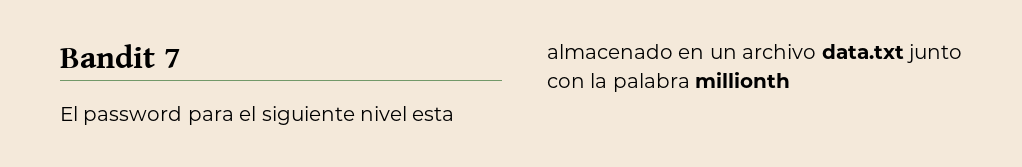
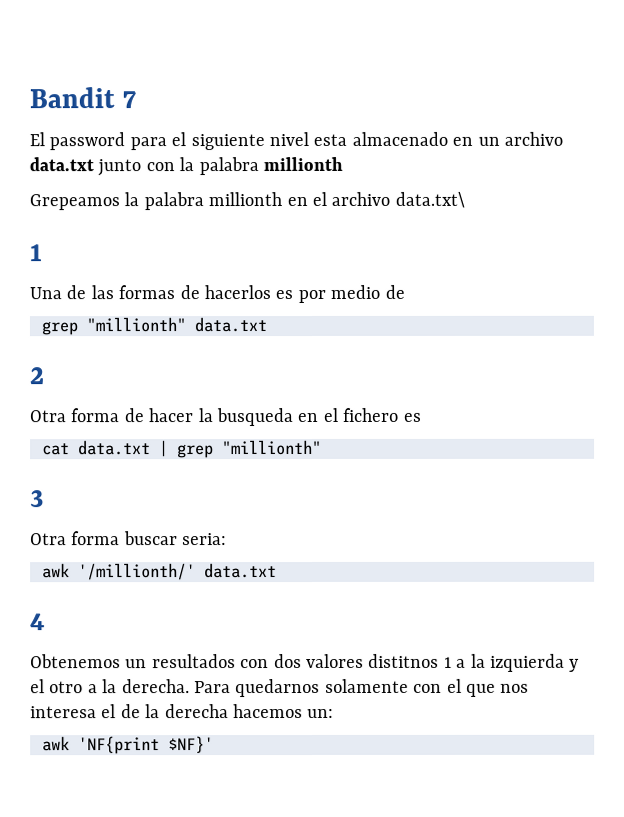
(791, 80) none -> [29,191,465,211] [29,244,42,262] [29,284,405,304] [41,317,267,336] [29,367,44,385] [30,407,422,427] [42,439,322,459] [30,490,44,508] [30,531,228,546] [42,563,277,581] [30,613,45,631] [30,653,580,672] [30,678,530,698] [30,704,335,719] [42,736,214,755] // Grepeamos la palabra millionth en el archivo data.txt\ // 1 // Una de las formas de hacerlos es por medio de // grep "millionth" data.txt // 2 // Otra forma de hacer la busqueda en el fichero es // cat data.txt | grep "millionth" // 3 // Otra forma buscar seria: // awk '/millionth/' data.txt // 4 // Obtenemos un resultados con dos valores distitnos 1 a la izquierda y el otro a la derecha. Para quedarnos solamente con el que nos interesa el de la derecha hacemos un: // awk 'NF{print $NF}'

